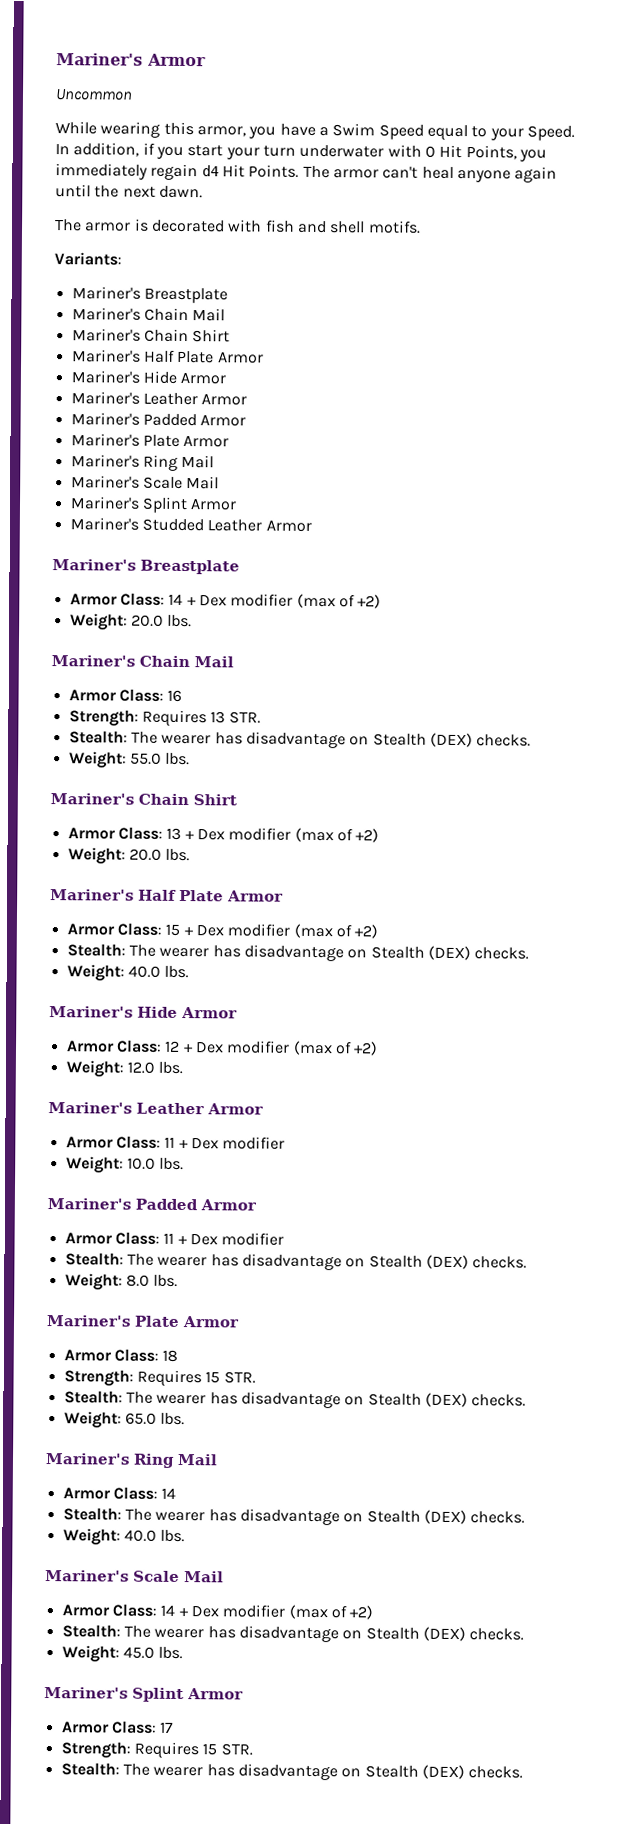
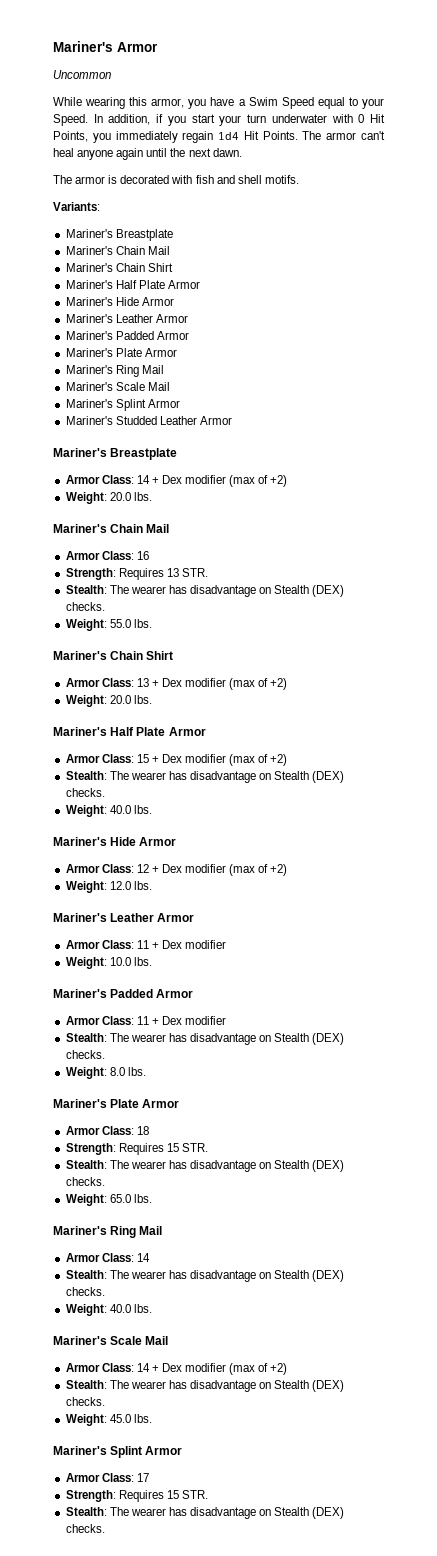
[201,165,219,177] d4 -> [218,132,240,140] 1d4

